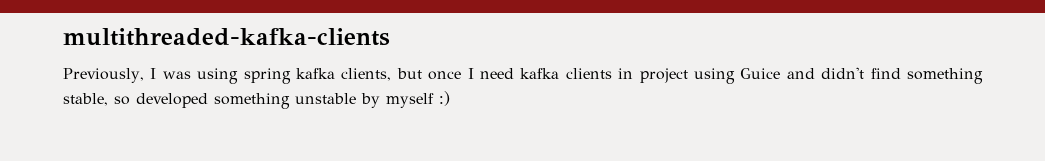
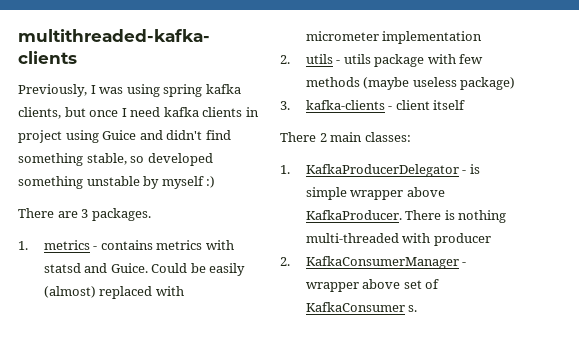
(450, 98) none -> [18,208,151,221] [18,240,234,250] [43,263,246,276] [43,286,184,299] [305,31,483,44] [280,54,484,67] [305,77,516,90] [280,100,466,110] [280,132,411,142] [280,164,480,177] [305,187,445,200] [305,210,507,223] [305,233,491,246] [280,256,467,269] [305,279,440,292] [305,302,418,312] // There are 3 packages. // 1. metrics - contains metrics with statsd and Guice. Could be easily (almost) replaced with micrometer implementation // 2. utils - utils package with few methods (maybe useless package) // 3. kafka-clients - client itself // There 2 main classes: // 1. KafkaProducerDelegator - is simple wrapper above KafkaProducer. There is nothing multi-threaded with producer // 2. KafkaConsumerManager - wrapper above set of KafkaConsumer s.

